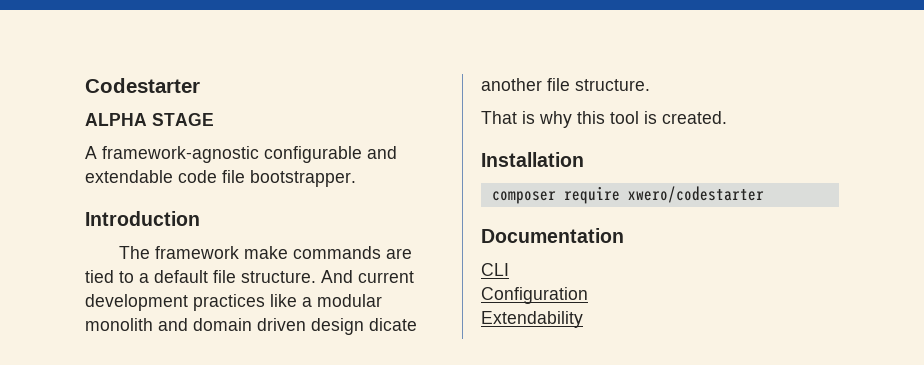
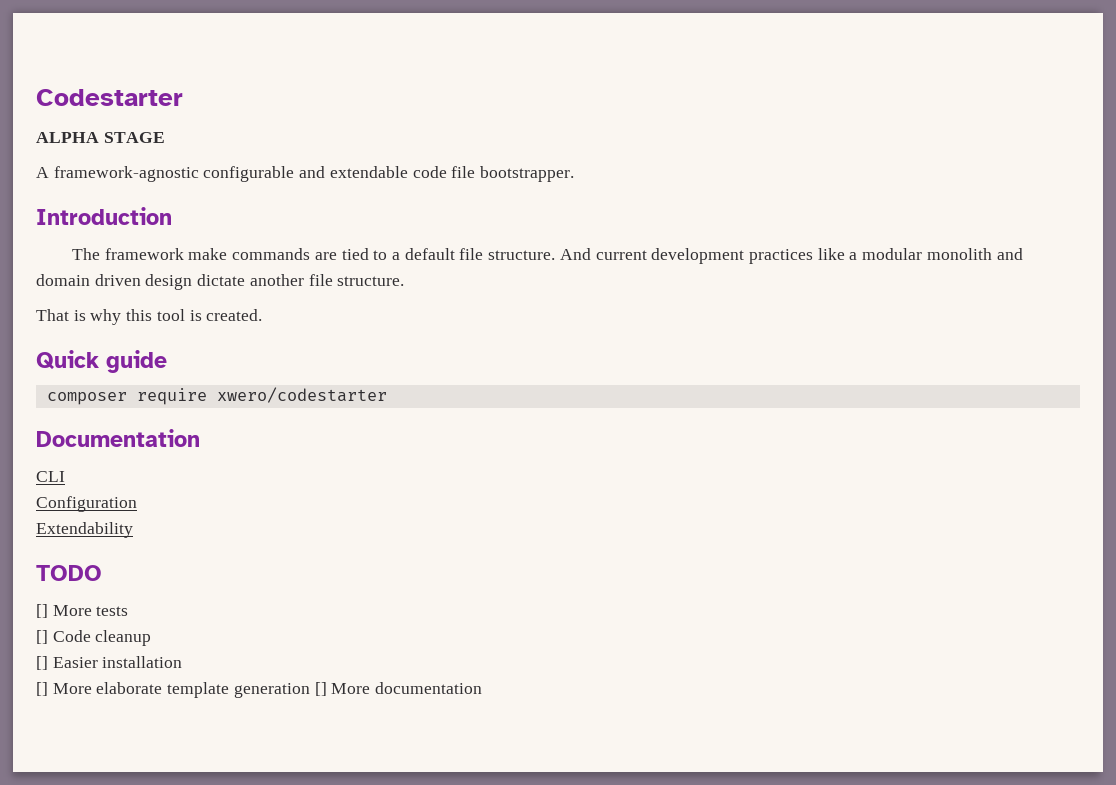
[369,318,417,331] dicate -> [197,274,246,286] dictate
[481,152,584,167] Installation -> [36,350,167,373] Quick guide
(583, 319) none -> [36,565,102,581] [36,604,129,618] [36,630,152,646] [36,656,183,670] [36,682,483,698] // TODO // [] More tests // [] Code cleanup // [] Easier installation // [] More elaborate template generation [] More documentation

